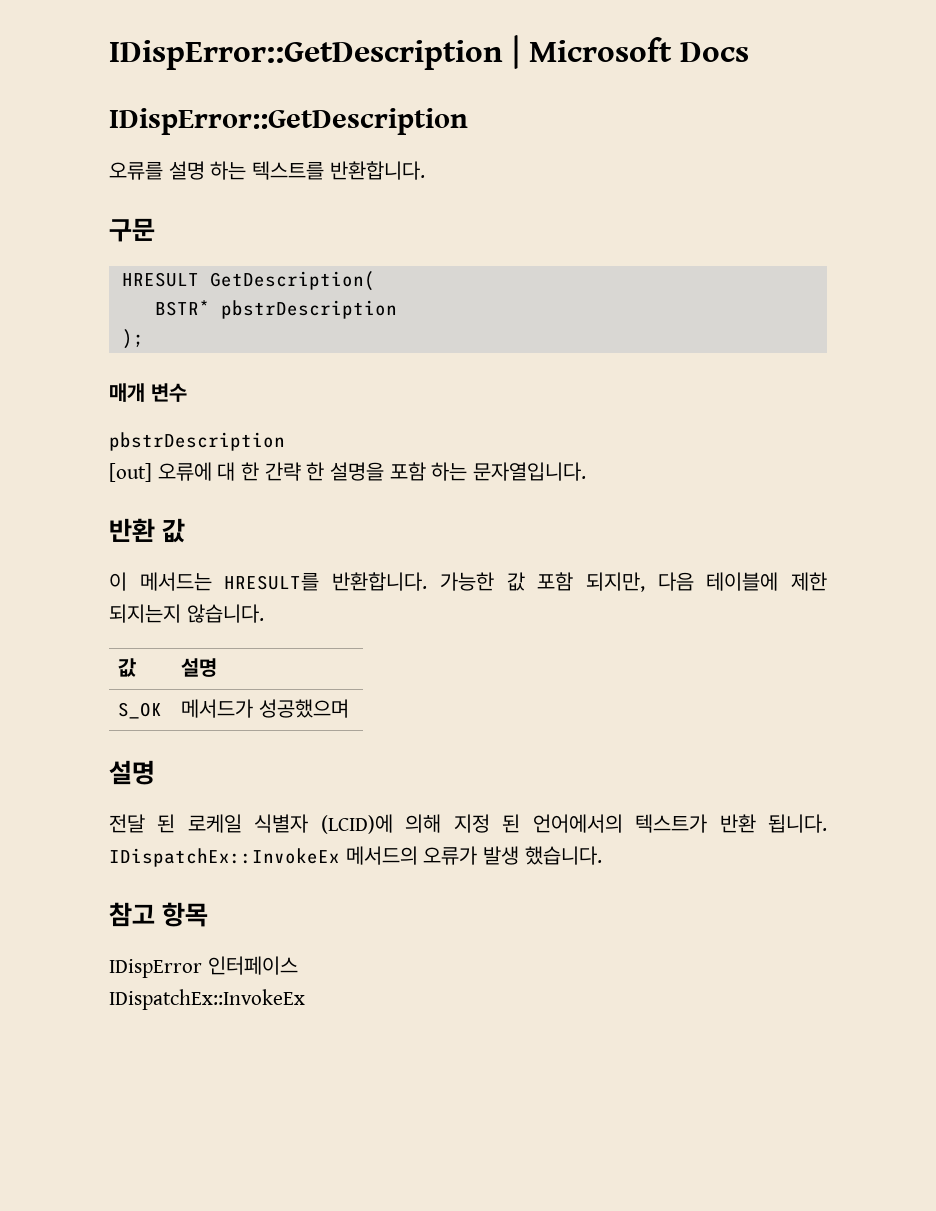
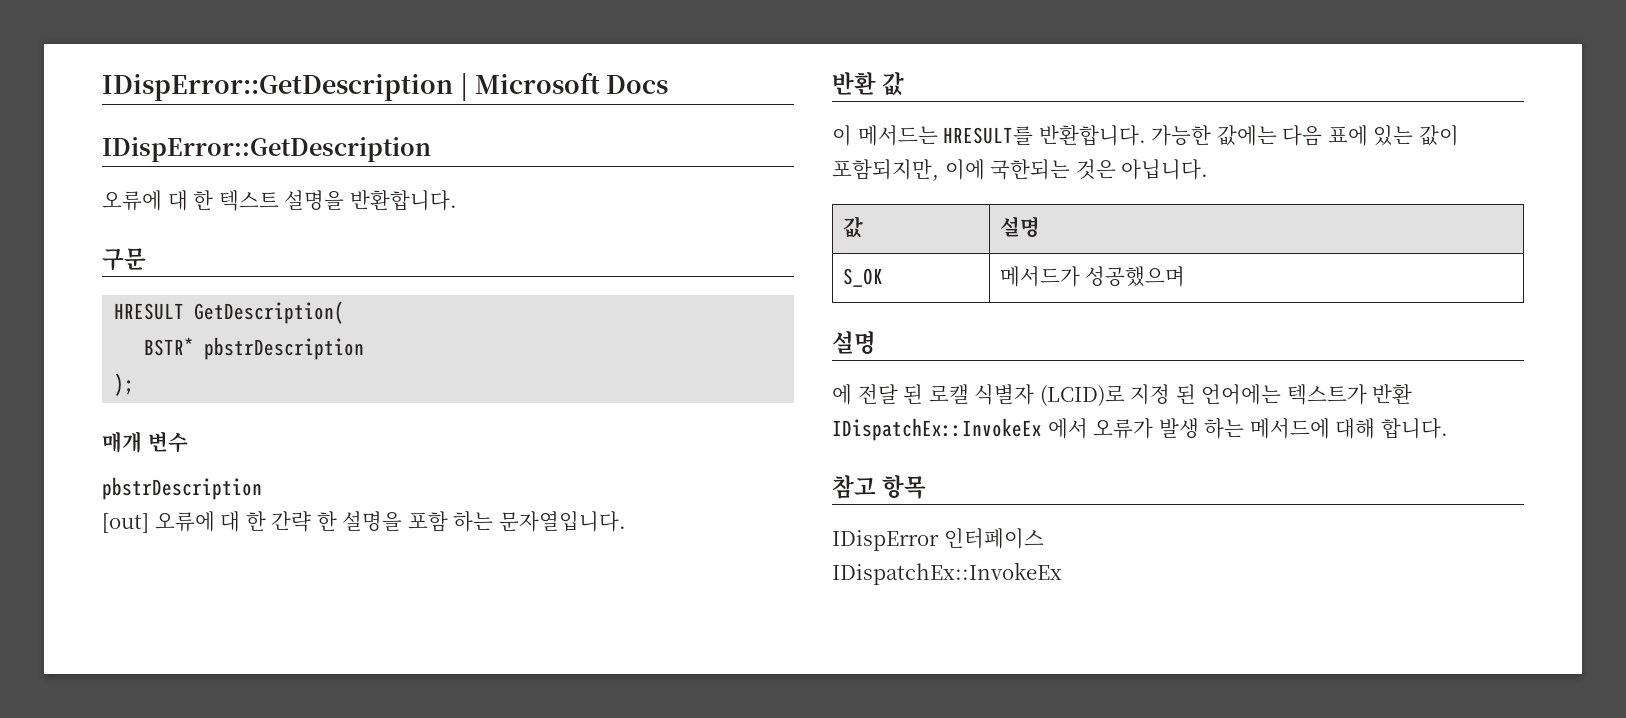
[109,161,325,180] 오류를 설명 하는 텍스트를 -> [102,190,345,211] 오류에 대 한 텍스트 설명을
[506,572,827,592] [109,604,264,623] 값 포함 되지만, 다음 테이블에 제한 되지는지 않습니다. -> [1216,125,1459,146] [832,159,1209,181] 값에는 다음 표에 있는 값이 포함되지만, 이에 국한되는 것은 아닙니다.
(155, 772) none -> [832,384,852,405] 에
[187,814,442,834] 로케일 식별자 (LCID)에 의해 -> [928,384,1125,407] 로캘 식별자 (LCID)로
[532,814,623,833] 언어에서의 -> [1201,384,1282,405] 언어에는
[768,814,827,833] [109,846,602,867] 됩니다. IDispatchEx::InvokeEx 메서드의 오류가 발생 했습니다. -> [832,418,1448,441] IDispatchEx::InvokeEx 에서 오류가 발생 하는 메서드에 대해 합니다.

